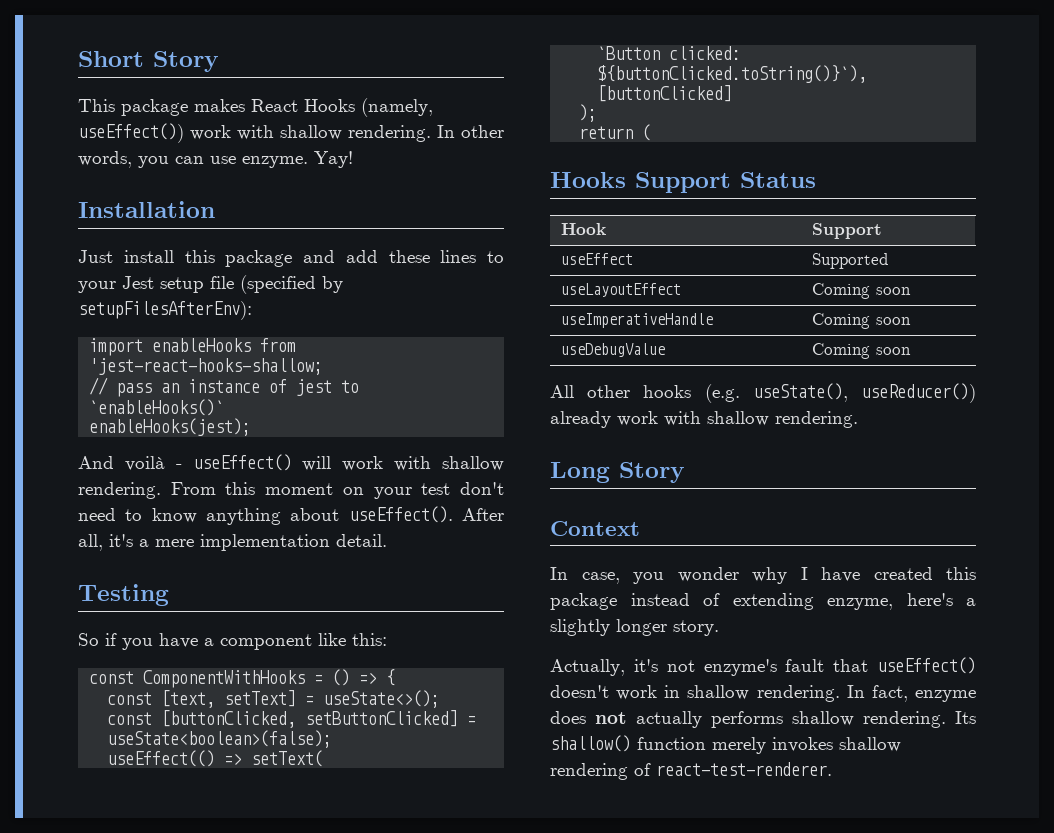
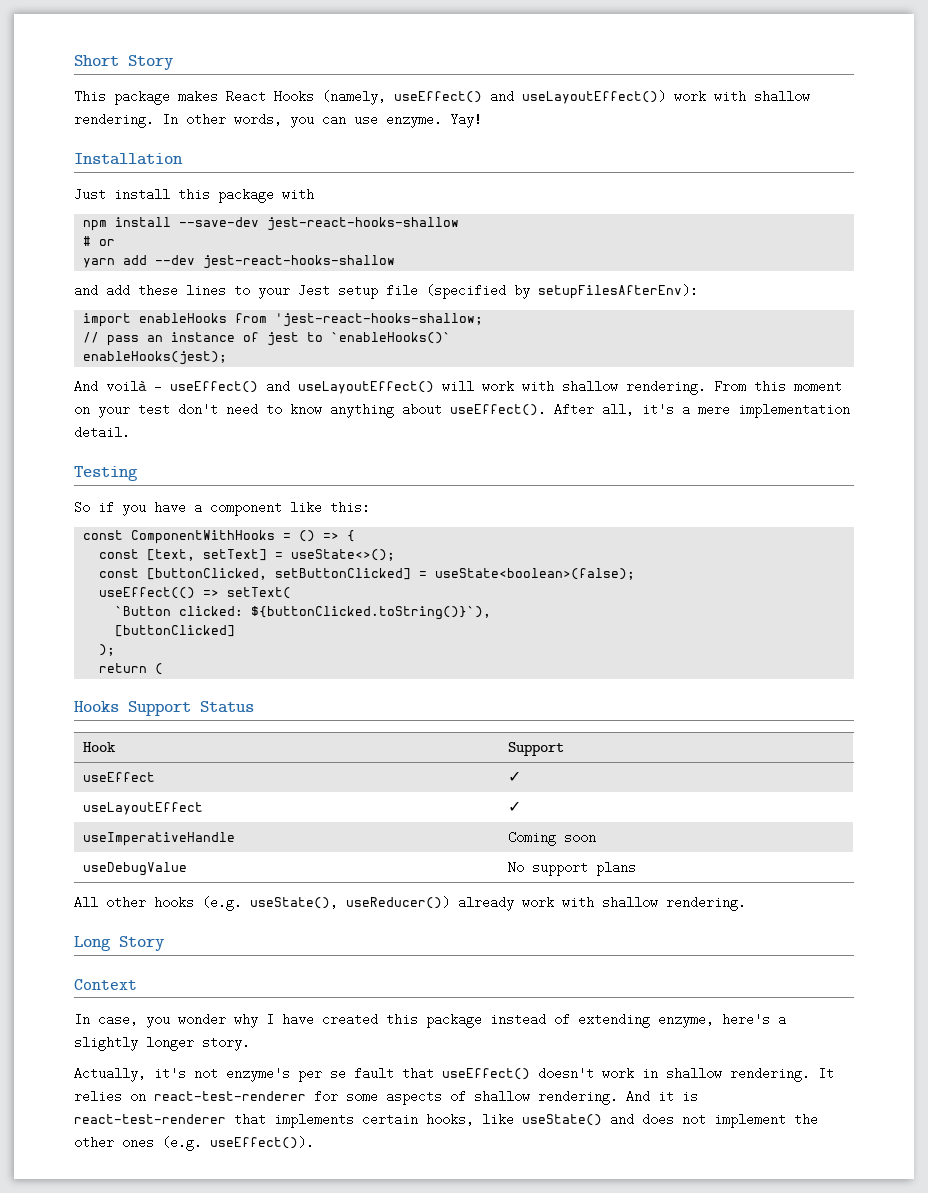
[78,123,184,143] useEffect()) -> [394,90,666,104] useEffect() and useLayoutEffect())
(293, 258) none -> [282,189,314,199] [83,217,460,231] [83,236,116,246] [83,255,396,269] with // npm install --save-dev jest-react-hooks-shallow // # or // yarn add --dev jest-react-hooks-shallow //
(292, 462) none -> [266,380,434,394] and useLayoutEffect()
[811,253,888,269] Supported -> [507,771,521,782] ✓
[811,283,911,299] Coming soon -> [507,801,521,812] ✓
[811,343,911,359] Coming soon -> [507,861,636,876] No support plans
(777, 667) none -> [298,1067,346,1082] per se
[846,685,976,702] [550,711,976,728] [550,735,901,754] [550,762,832,780] In fact, enzyme does not actually performs shallow rendering. Its shallow() function merely invokes shallow rendering of react-test-renderer. -> [818,1067,834,1080] [74,1090,698,1105] [74,1113,818,1128] [74,1136,314,1151] It relies on react-test-renderer for some aspects of shallow rendering. And it is react-test-renderer that implements certain hooks, like useState() and does not implement the other ones (e.g. useEffect()).

